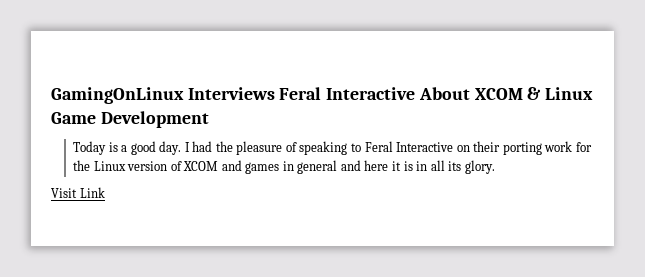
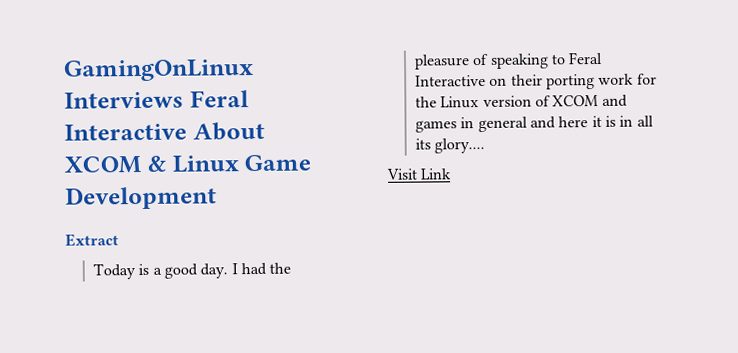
(209, 119) none -> [65,233,119,247] // Extract
[464,160,495,174] glory. -> [434,137,486,154] glory....

